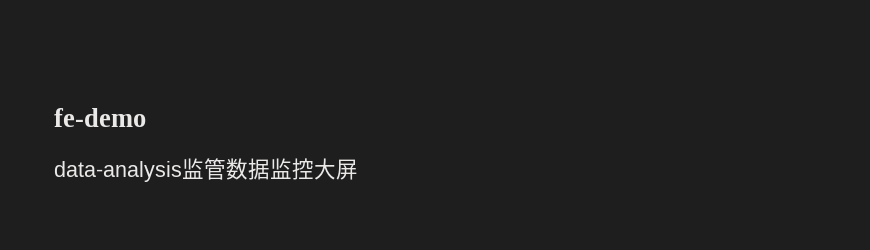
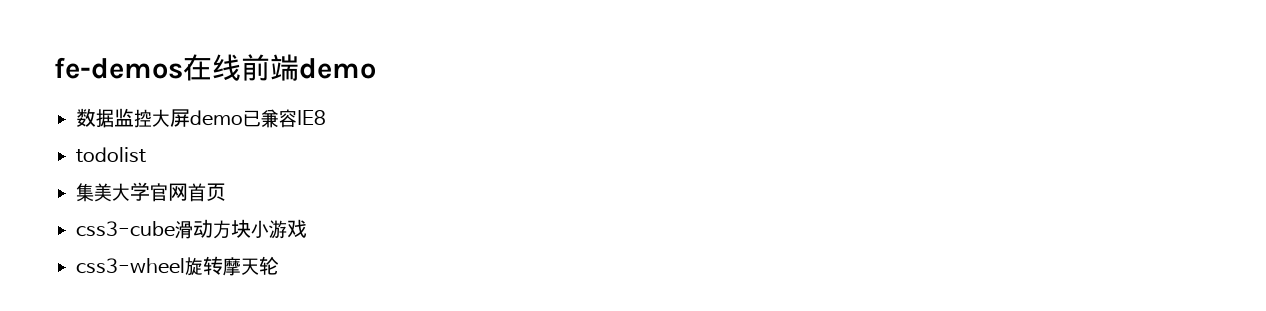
[54,108,146,127] [54,158,358,182] fe-demo // data-analysis监管数据监控大屏 -> [54,54,376,81] [76,108,326,128] [76,147,146,163] [76,182,226,202] [76,219,307,239] [76,256,279,276] fe-demos在线前端demo // 数据监控大屏demo已兼容IE8 // todolist // 集美大学官网首页 // css3-cube滑动方块小游戏 // css3-wheel旋转摩天轮

